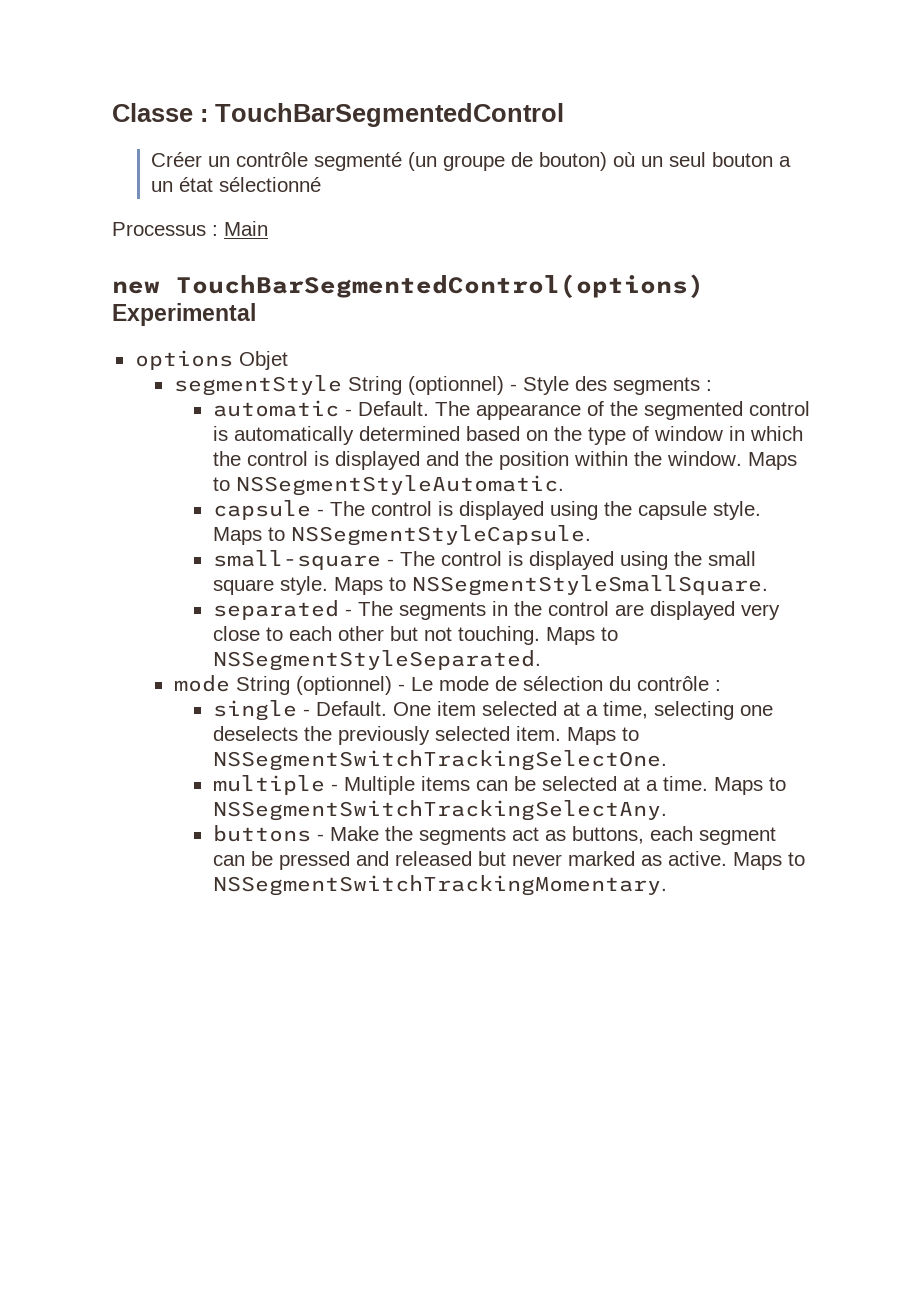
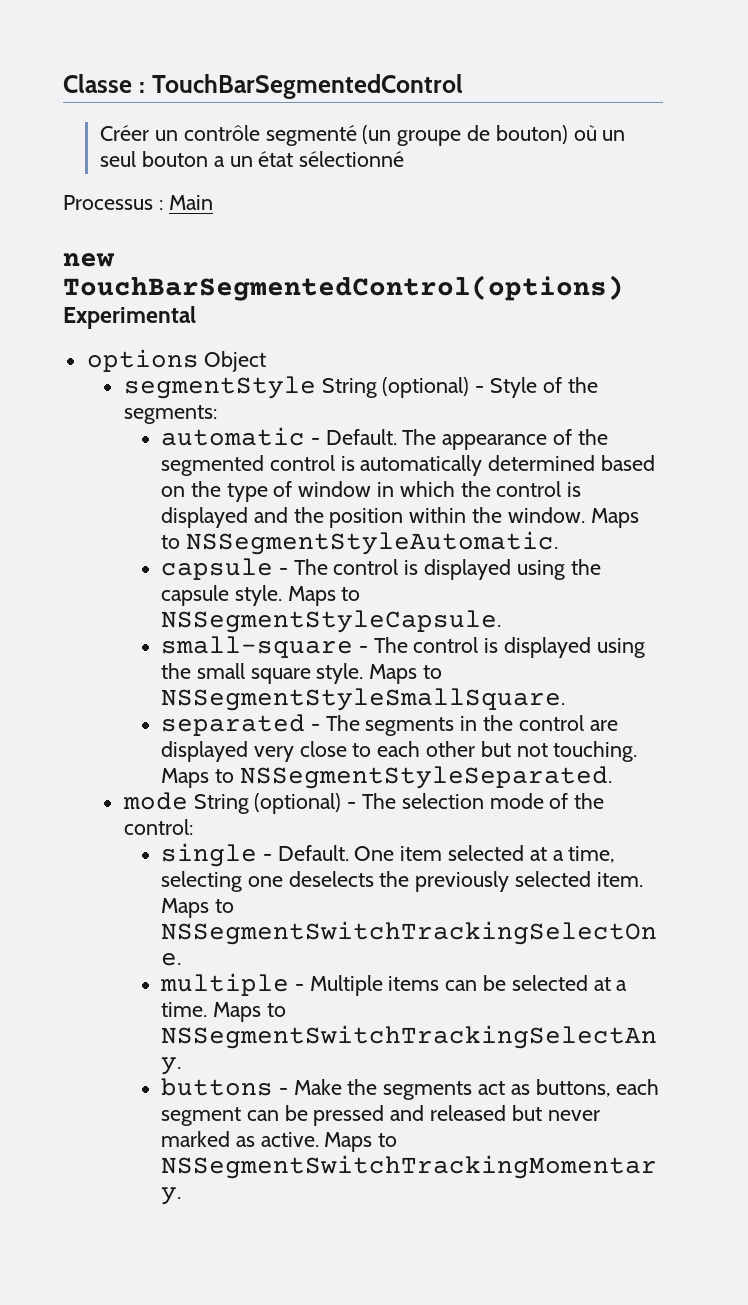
[238,351,288,370] Objet -> [204,351,267,372] Object
[407,376,504,395] (optionnel) -> [382,377,470,398] (optional)
[574,376,712,395] des segments : -> [542,377,598,393] [123,405,217,424] of the segments:
[295,676,721,695] (optionnel) - Le mode de sélection du contrôle : -> [254,793,605,814] [123,819,193,835] (optional) - The selection mode of the control:

